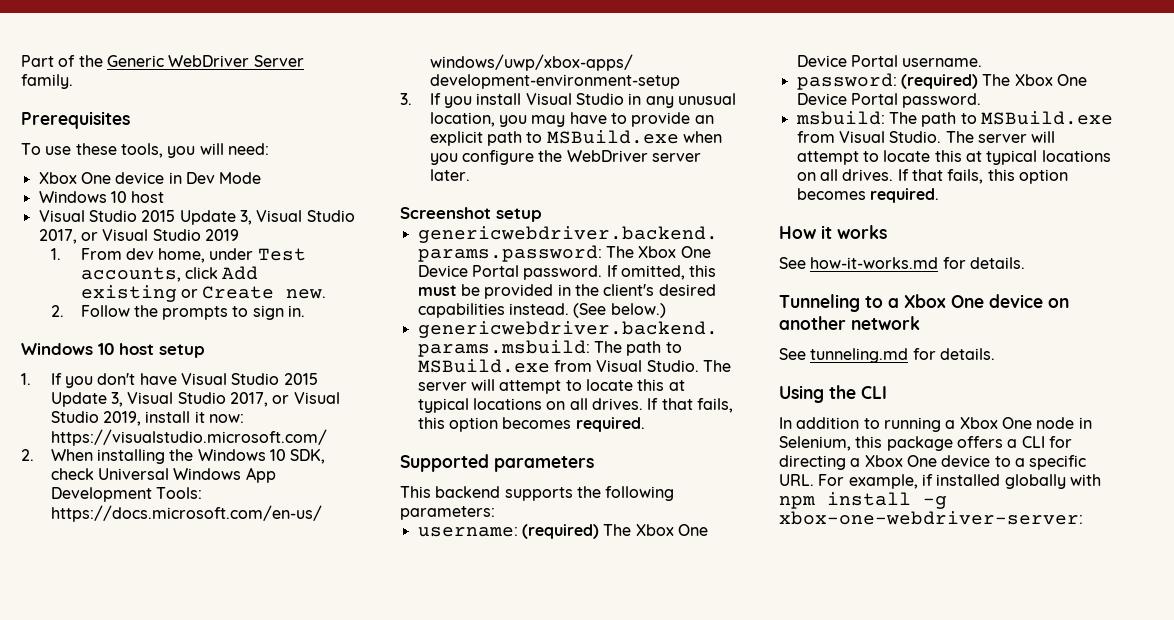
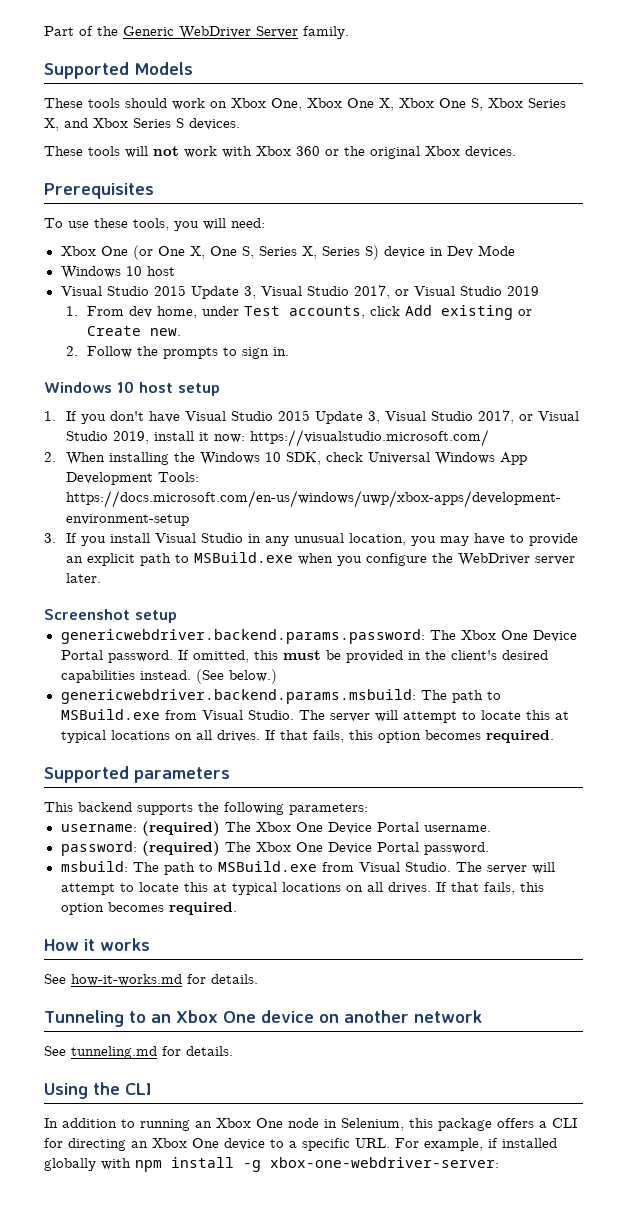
(73, 81) none -> [44,62,193,79] [44,98,566,111] [44,118,240,131] [44,146,516,159] // Supported Models // These tools should work on Xbox One, Xbox One X, Xbox One S, Xbox Series X, and Xbox Series S devices. // These tools will not work with Xbox 360 or the original Xbox devices.
(111, 178) none -> [132,245,379,260] (or One X, One S, Series X, Series S)
[888,298,899,308] a -> [150,1014,171,1023] an
[945,420,956,429] a -> [195,1121,212,1128] an
[850,458,861,467] a -> [131,1141,148,1148] an

